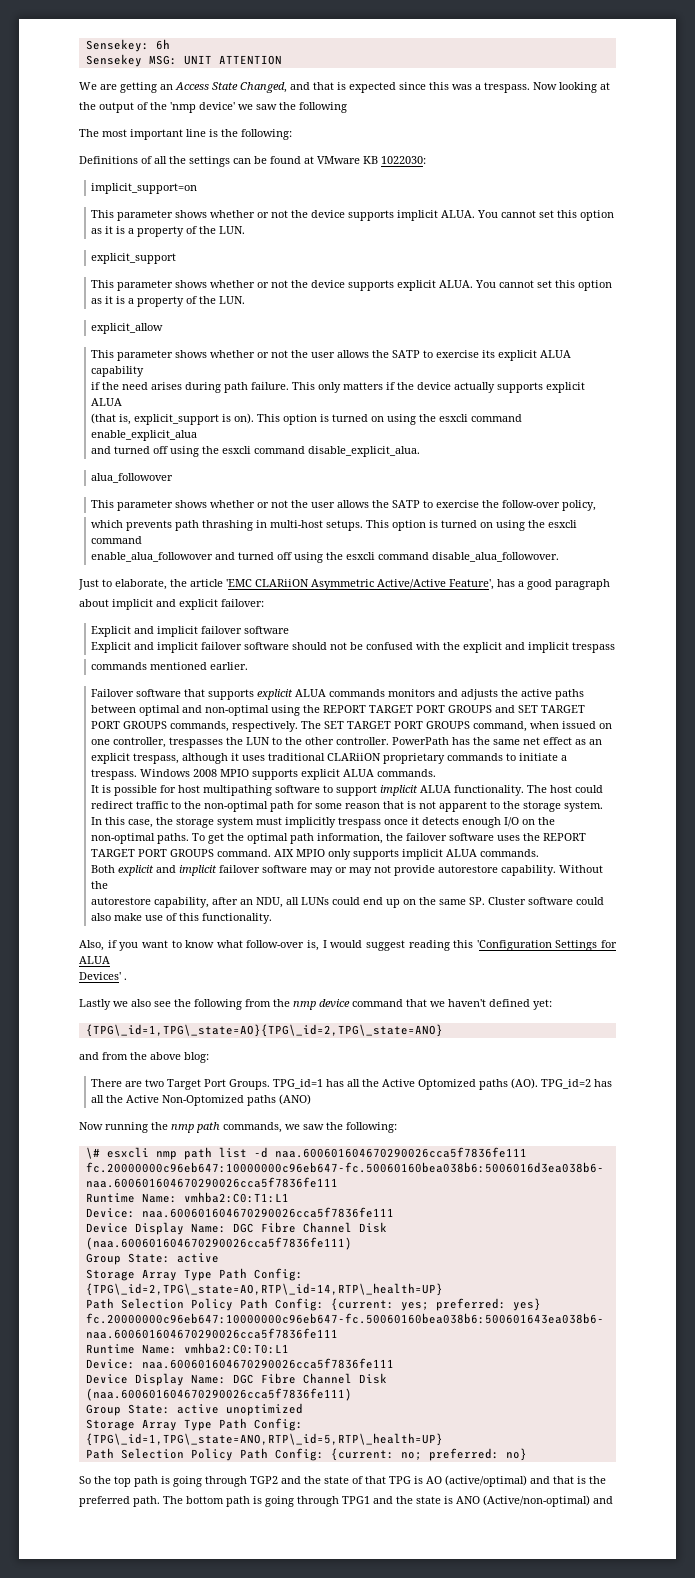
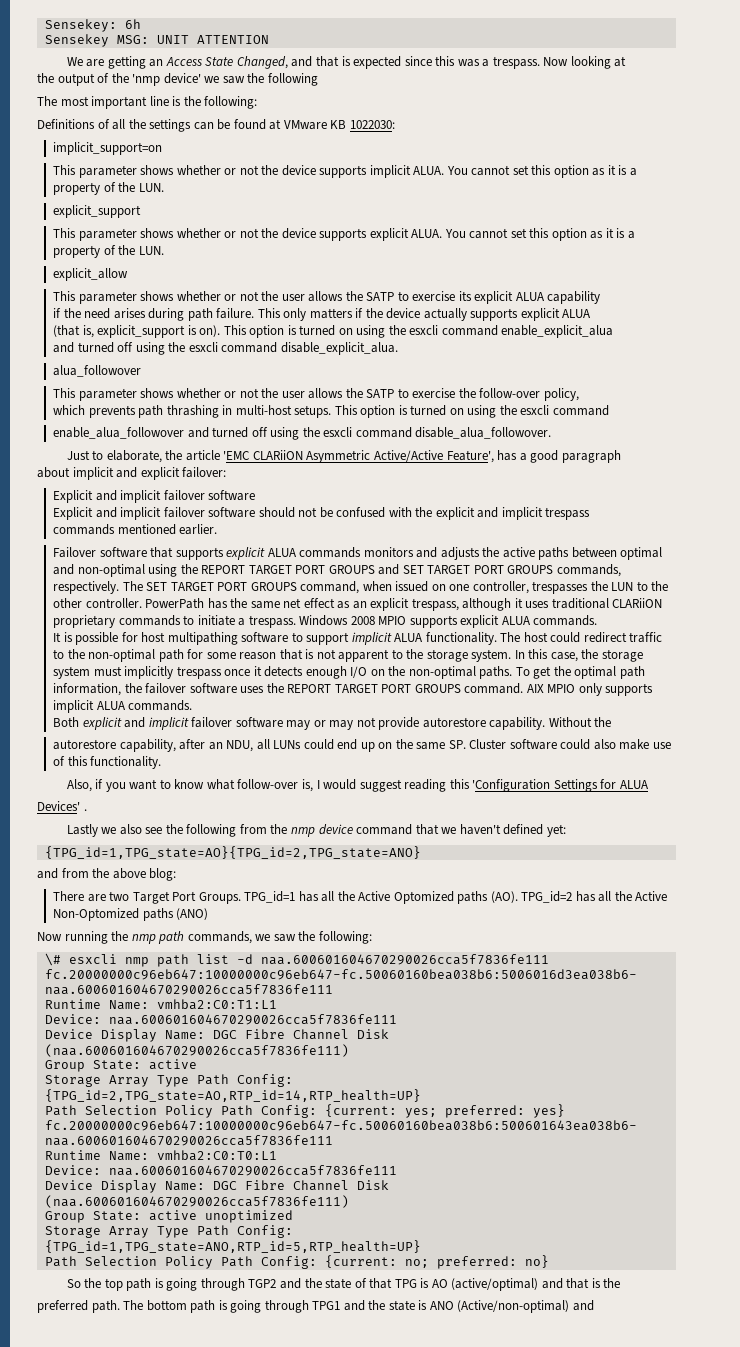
[85,1024,443,1037] {TPG\_id=1,TPG\_state=AO}{TPG\_id=2,TPG\_state=ANO} -> [44,846,421,859] {TPG_id=1,TPG_state=AO}{TPG_id=2,TPG_state=ANO}
[85,1283,443,1296] {TPG\_id=2,TPG\_state=AO,RTP\_id=14,RTP\_health=UP} -> [44,1089,421,1102] {TPG_id=2,TPG_state=AO,RTP_id=14,RTP_health=UP}
[85,1433,443,1446] {TPG\_id=1,TPG\_state=ANO,RTP\_id=5,RTP\_health=UP} -> [44,1240,421,1253] {TPG_id=1,TPG_state=ANO,RTP_id=5,RTP_health=UP}

